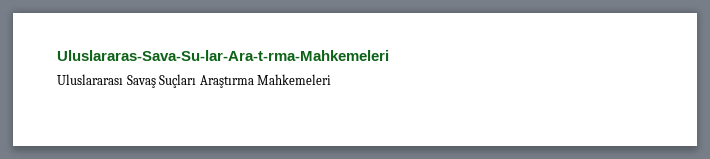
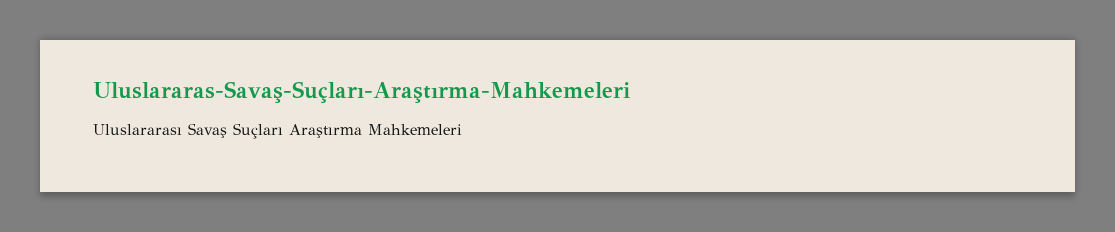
[57,50,389,61] Uluslararas-Sava-Su-lar-Ara-t-rma-Mahkemeleri -> [93,81,630,103] Uluslararas-Savaş-Suçları-Araştırma-Mahkemeleri

